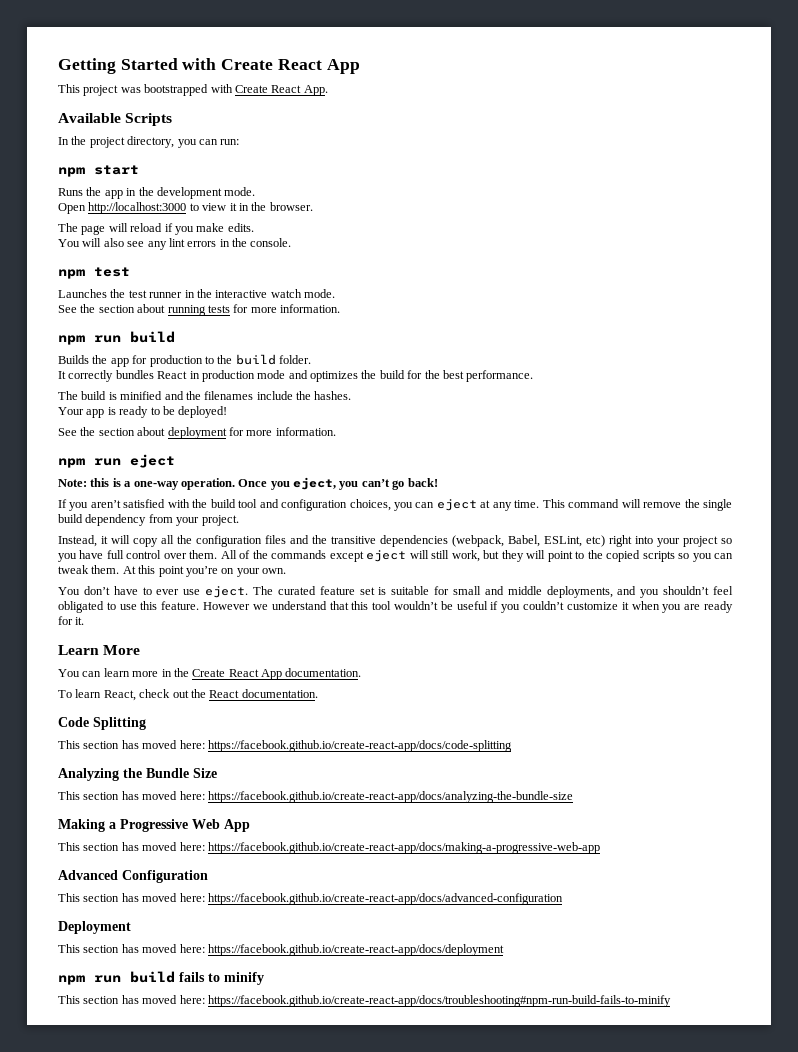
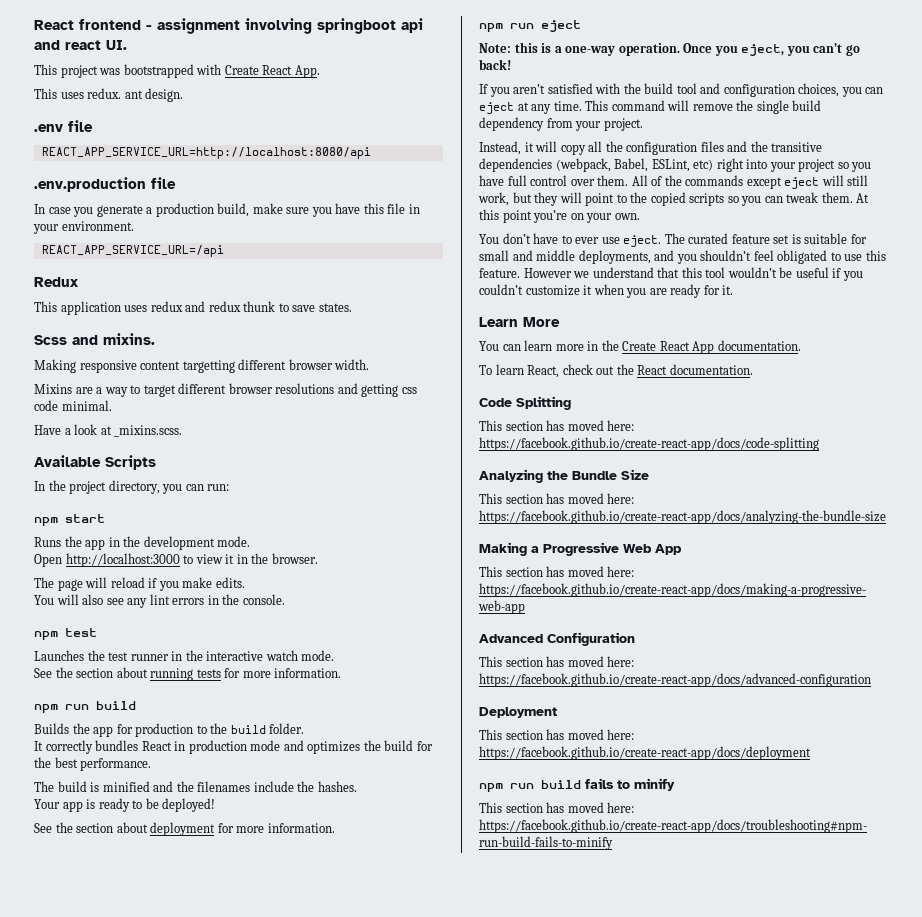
[58,58,360,74] Getting Started with Create React App -> [34,18,423,34] [34,40,127,50] React frontend - assignment involving springboot api and react UI.
(328, 90) none -> [34,88,184,102] [34,120,93,132] [41,147,371,159] [34,177,176,192] [34,203,420,217] [33,221,134,234] [41,245,224,257] [34,277,78,287] [34,301,352,315] [34,333,155,345] [34,359,370,373] [34,383,417,397] [34,400,112,411] [34,424,183,437] // This uses redux. ant design. // .env file // REACT_APP_SERVICE_URL=http://localhost:8080/api // .env.production file // In case you generate a production build, make sure you have this file in your environment. // REACT_APP_SERVICE_URL=/api // Redux // This application uses redux and redux thunk to save states. // Scss and mixins. // Making responsive content targetting different browser width. // Mixins are a way to target different browser resolutions and getting css code minimal. // Have a look at _mixins.scss.

